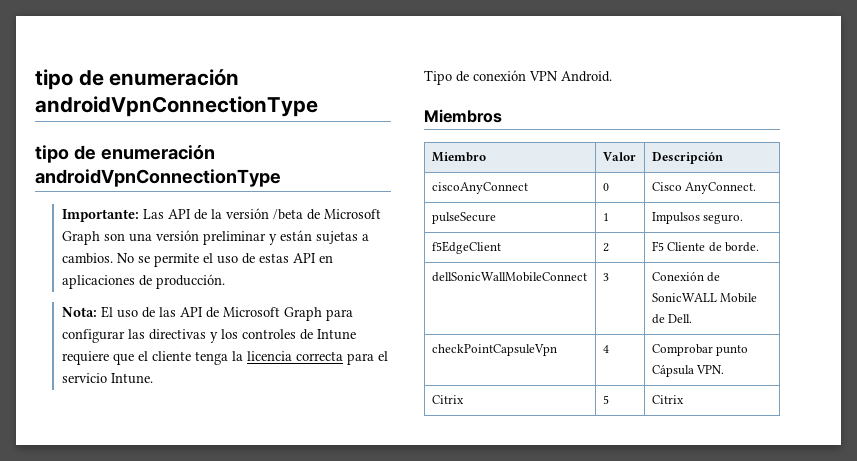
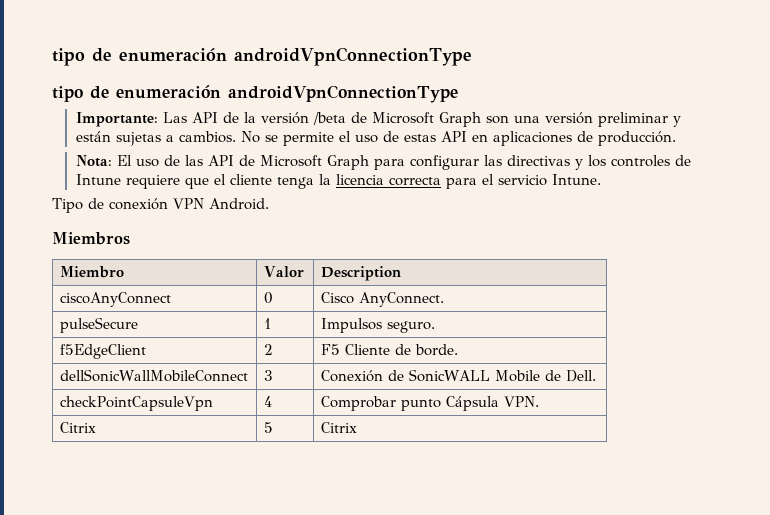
[651,151,723,164] Descripción -> [320,266,401,281] Description

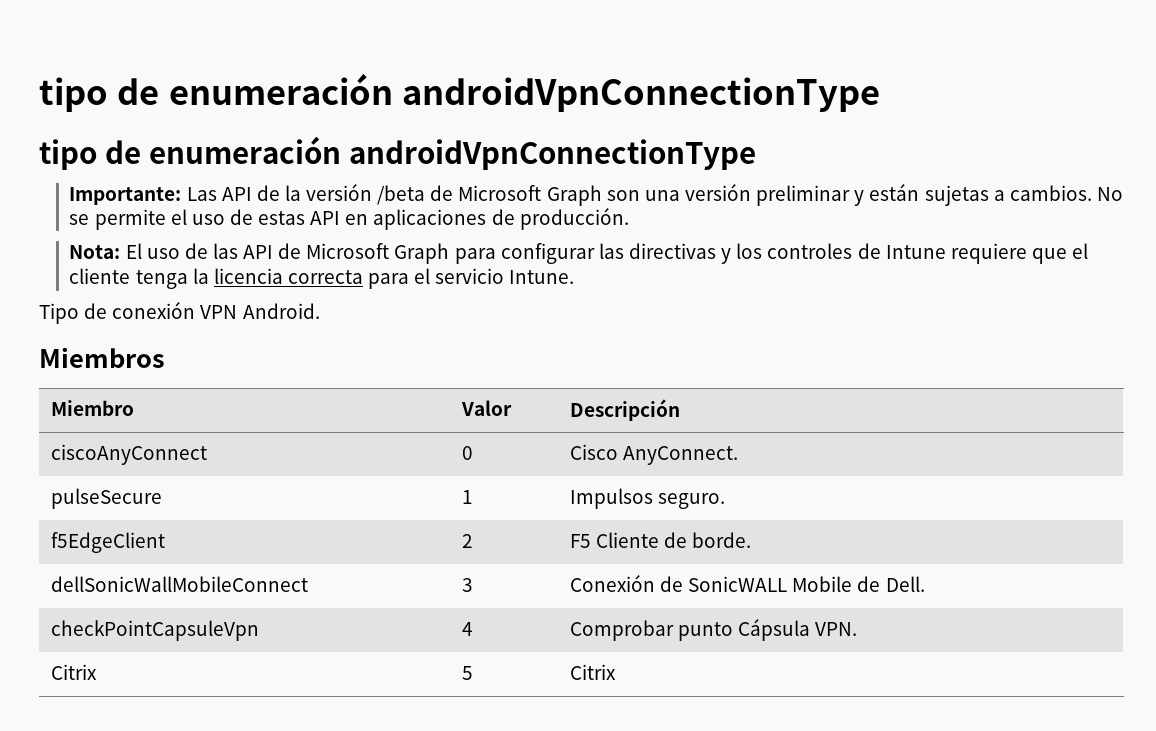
[320,266,401,281] Description -> [569,399,680,421] Descripción

